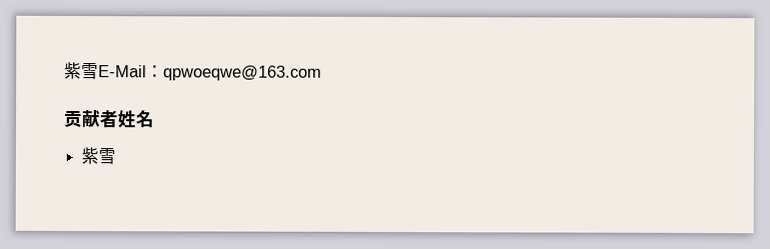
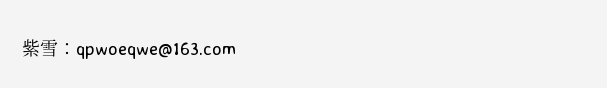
[64,61,147,80] 紫雪E-Mail -> [22,39,58,57] 紫雪
[63,109,155,129] [81,147,117,165] // 贡献者姓名 // 紫雪 -> (236, 50) none

